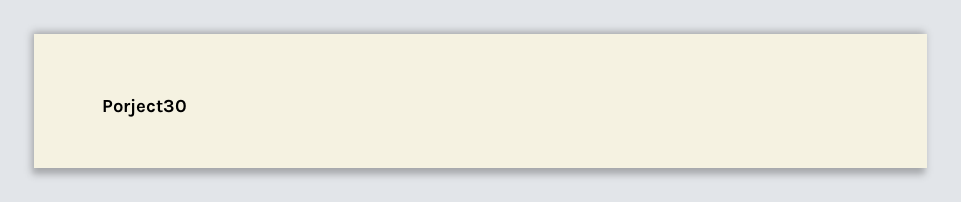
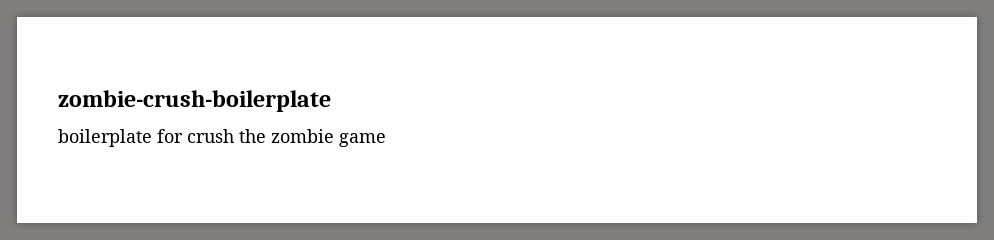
[102,98,187,117] Porject30 -> [58,90,331,112] [58,129,386,147] zombie-crush-boilerplate // boilerplate for crush the zombie game

